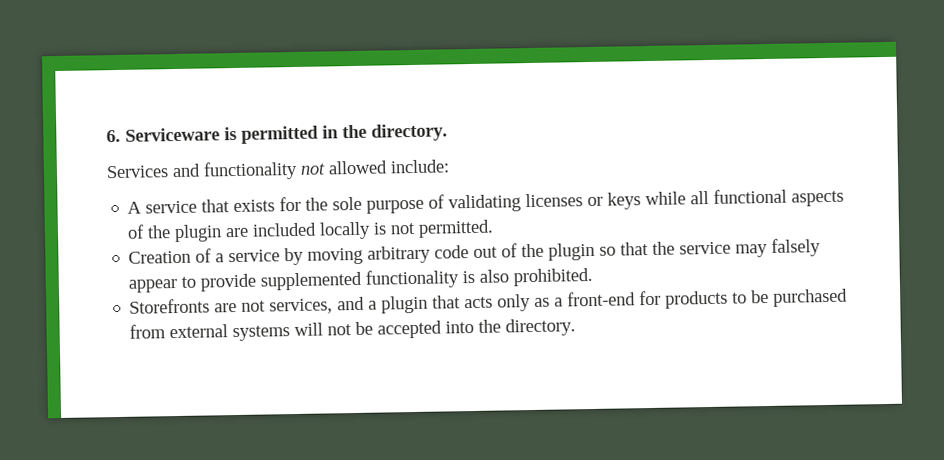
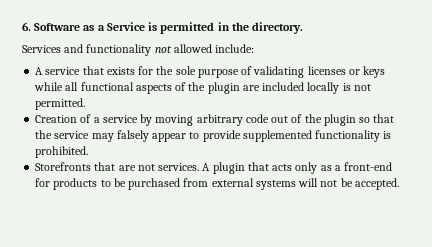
[125,127,220,142] Serviceware -> [34,22,145,31] Software as a Service
[479,269,510,283] also -> (392, 135) none
(211, 306) none -> [94,162,116,171] that
[269,296,378,315] services, and a -> [158,163,211,171] services. A
[377,318,577,339] accepted into the directory. -> [354,178,399,190] accepted.

